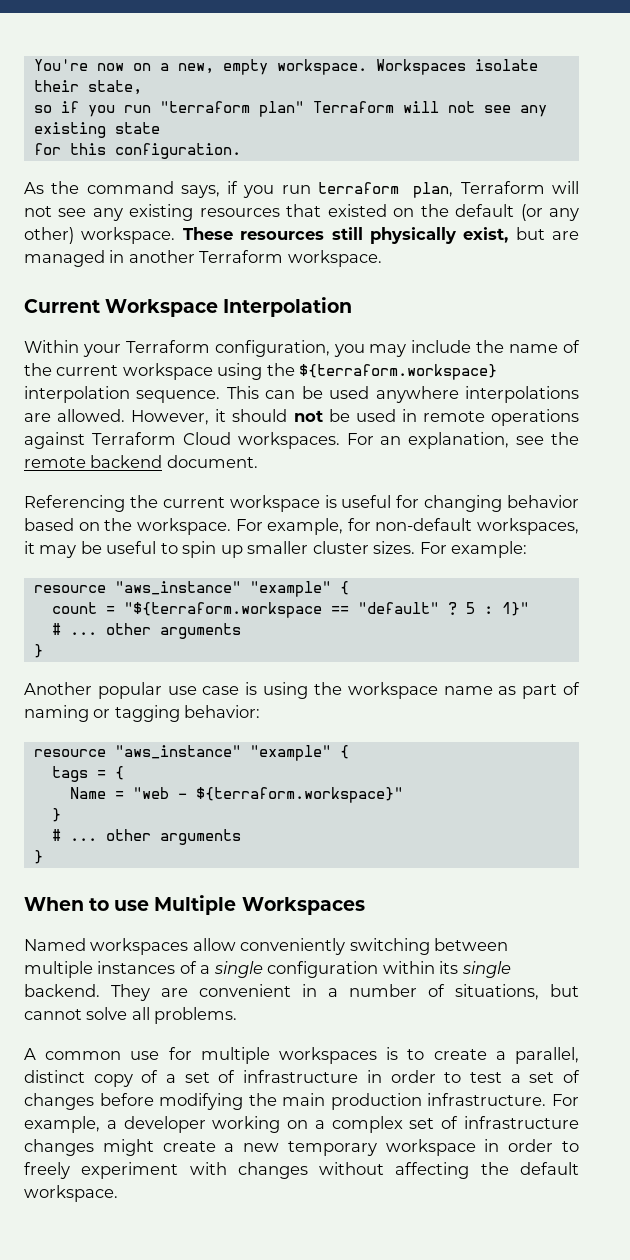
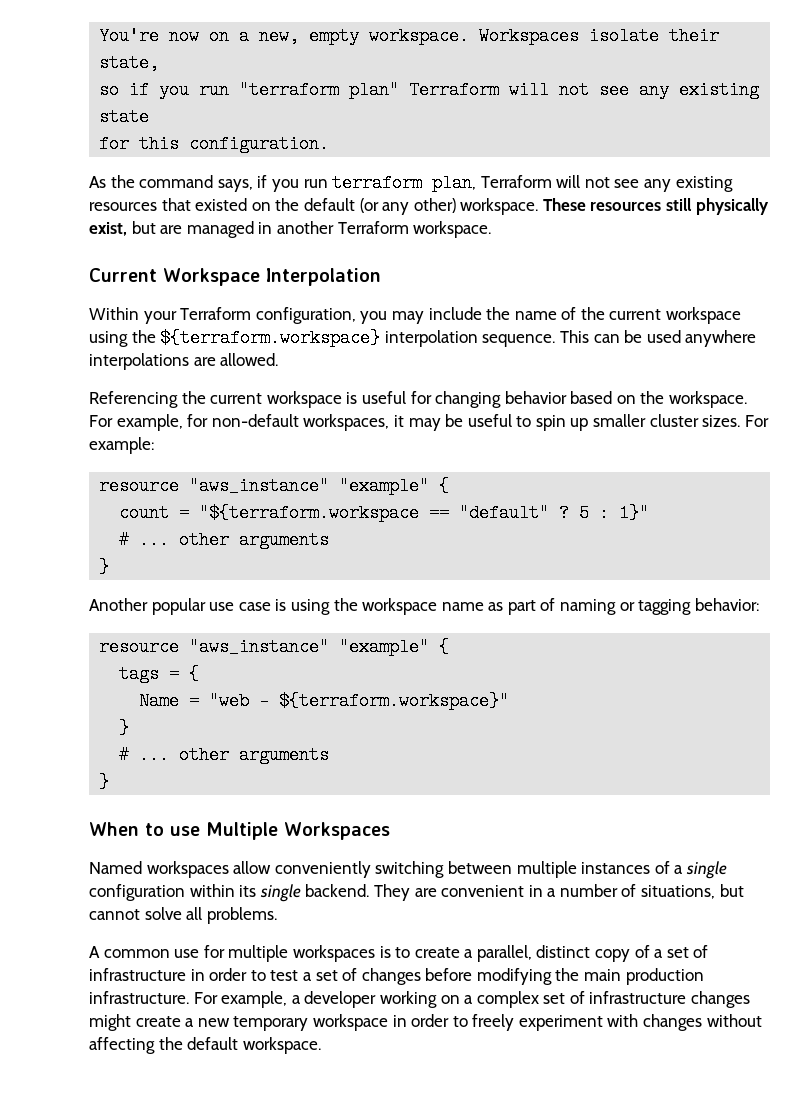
[131,409,580,426] [24,432,579,449] [24,455,258,468] However, it should not be used in remote operations against Terraform Cloud workspaces. For an explanation, see the remote backend document. -> (279, 359) none

